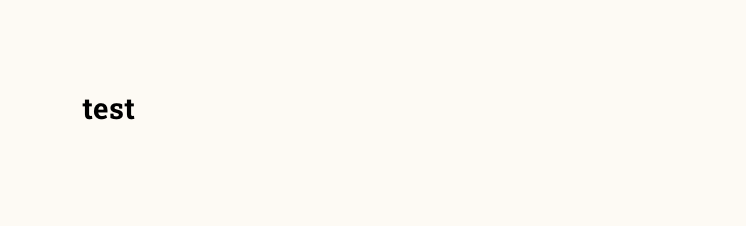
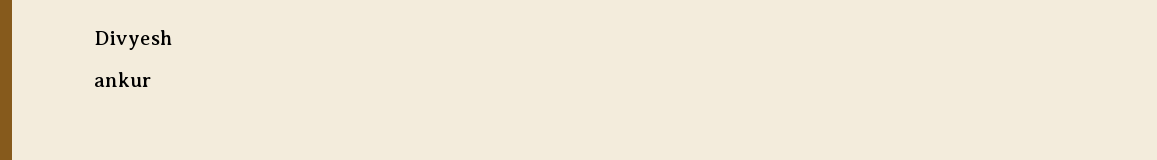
[82,99,135,120] test -> [94,30,172,50] [94,72,151,87] Divyesh // ankur

